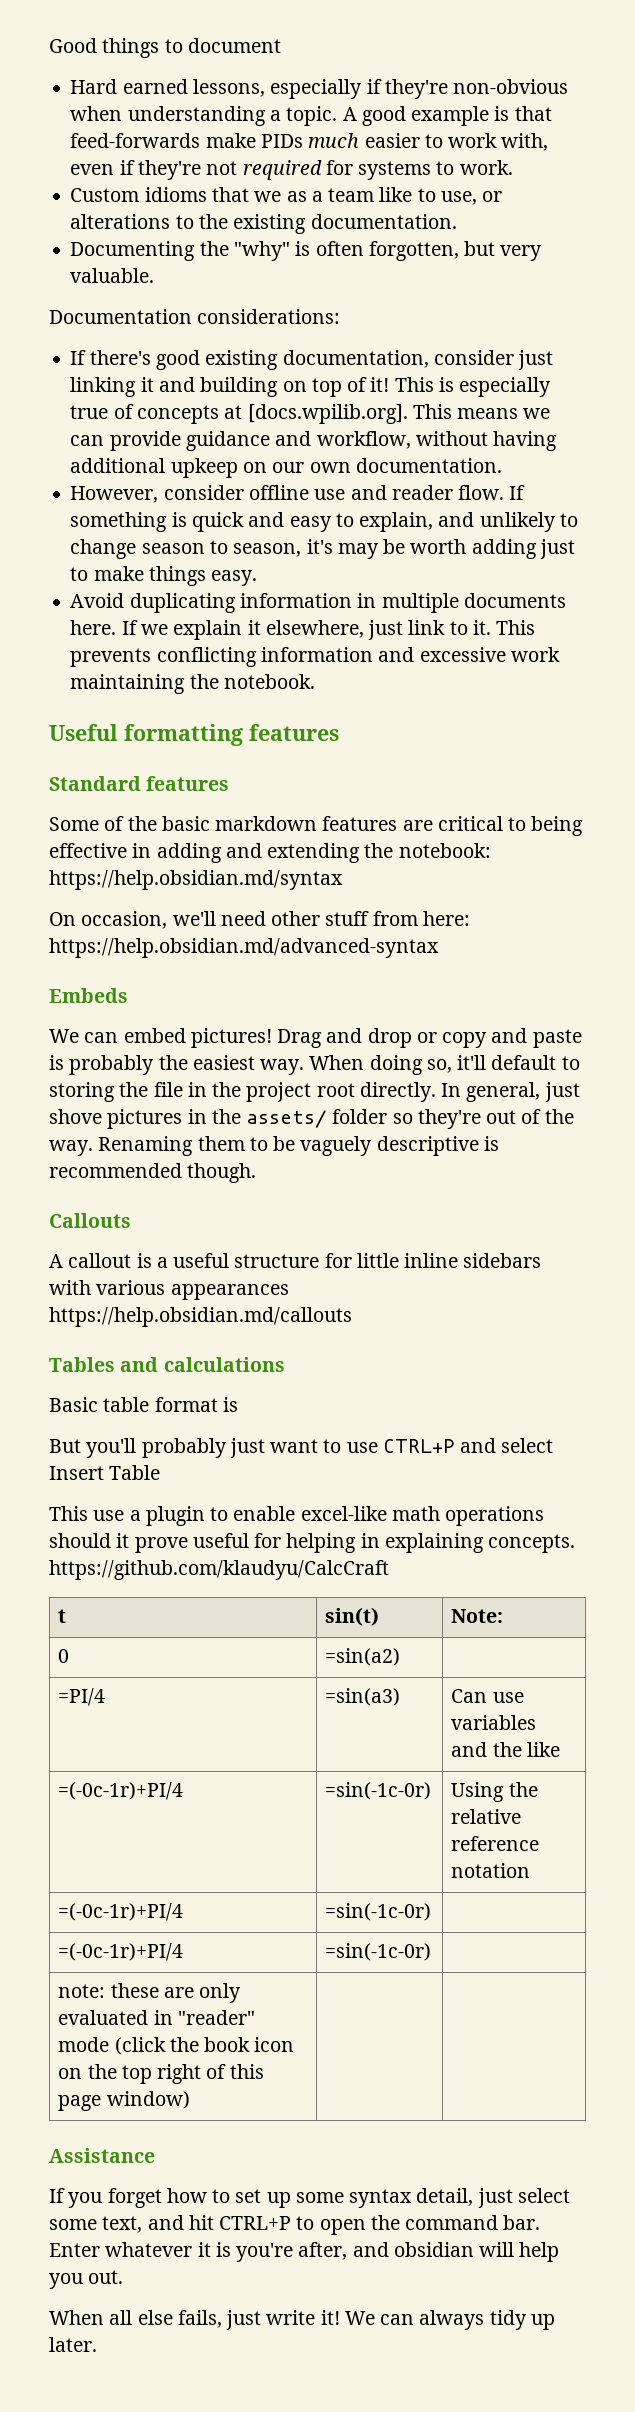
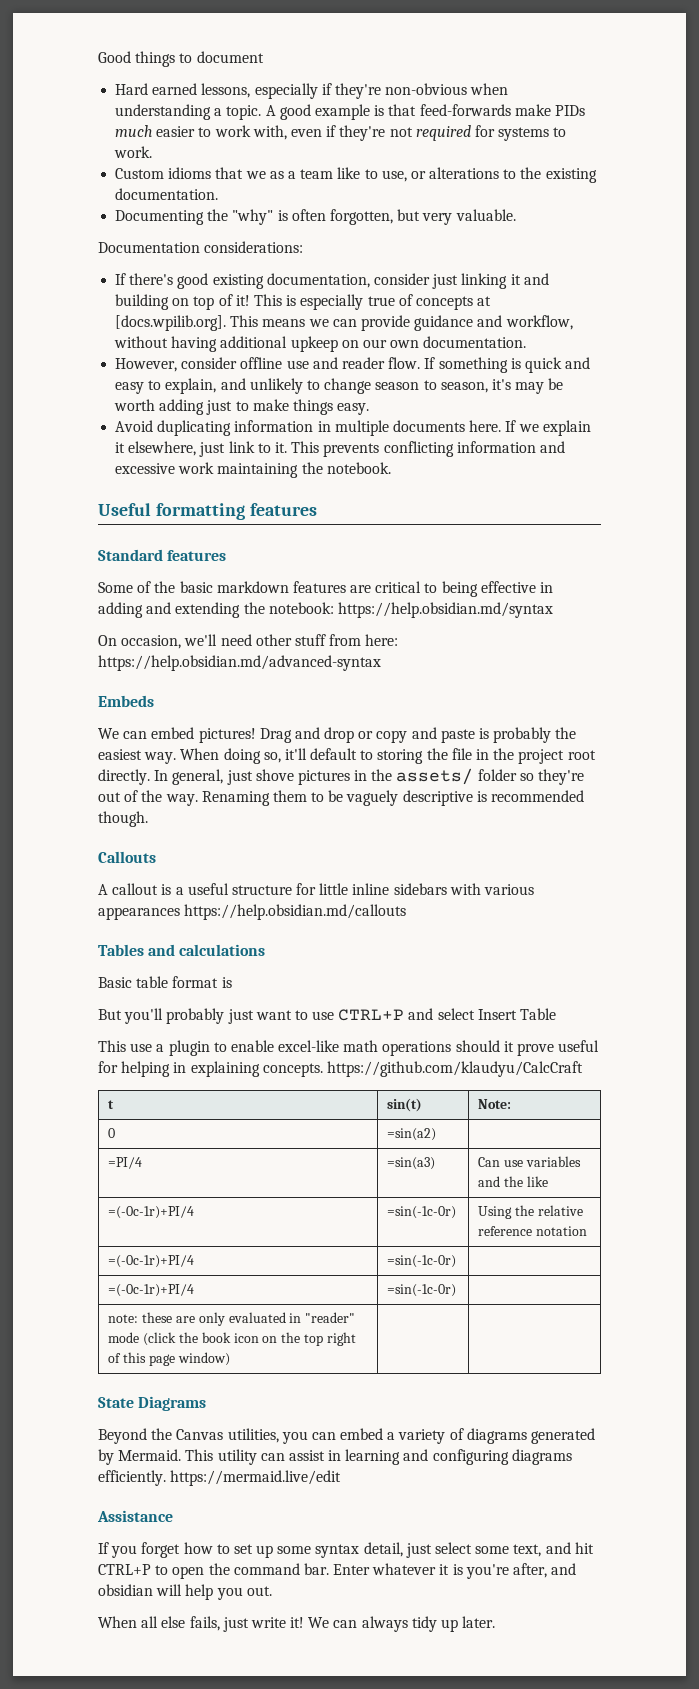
(190, 2100) none -> [98,1396,207,1411] [98,1428,596,1444] [98,1449,572,1465] [98,1470,342,1486] // State Diagrams // Beyond the Canvas utilities, you can embed a variety of diagrams generated by Mermaid. This utility can assist in learning and configuring diagrams efficiently. https://mermaid.live/edit

